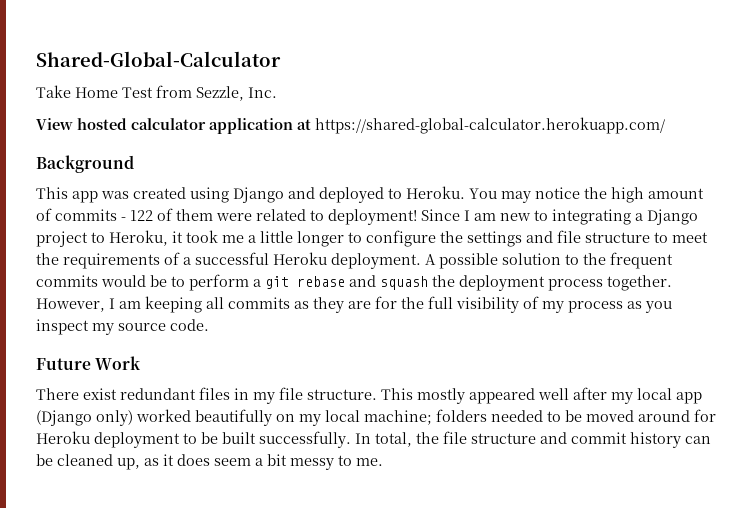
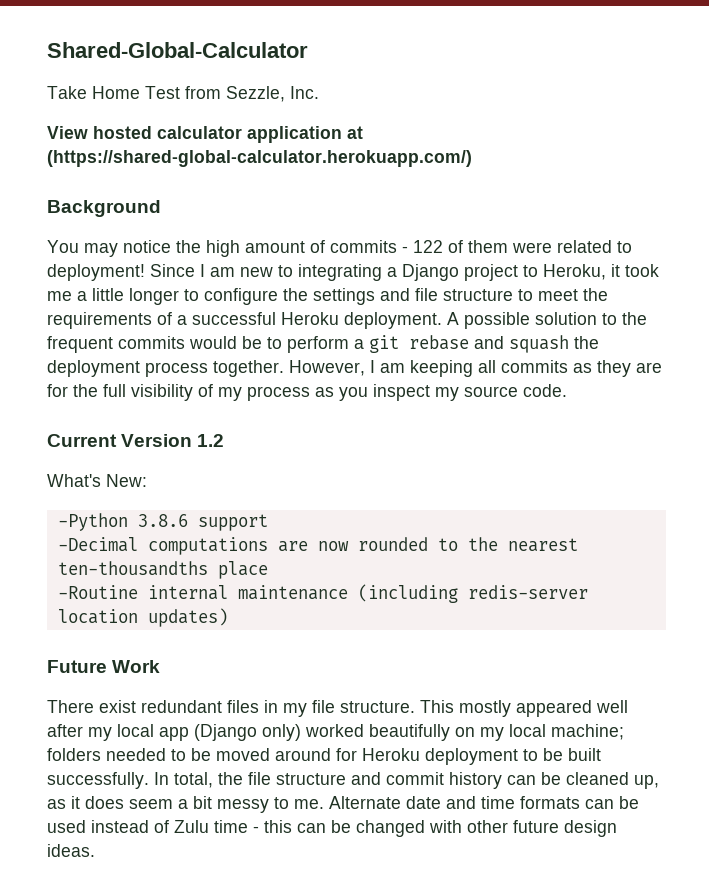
[315,117,665,134] https://shared-global-calculator.herokuapp.com/ -> [47,150,472,167] (https://shared-global-calculator.herokuapp.com/)
[36,186,465,203] This app was created using Django and deployed to Heroku. -> (161, 208) none
(209, 325) none -> [47,434,225,447] [47,474,147,487] [57,513,268,531] [57,537,578,555] [57,561,268,579] [57,584,588,603] [57,608,228,627] // Current Version 1.2 // What's New: // -Python 3.8.6 support // -Decimal computations are now rounded to the nearest ten-thousandths place // -Routine internal maintenance (including redis-server location updates)
(383, 462) none -> [329,796,639,809] [47,820,617,837] [47,844,95,857] Alternate date and time formats can be used instead of Zulu time - this can be changed with other future design ideas.

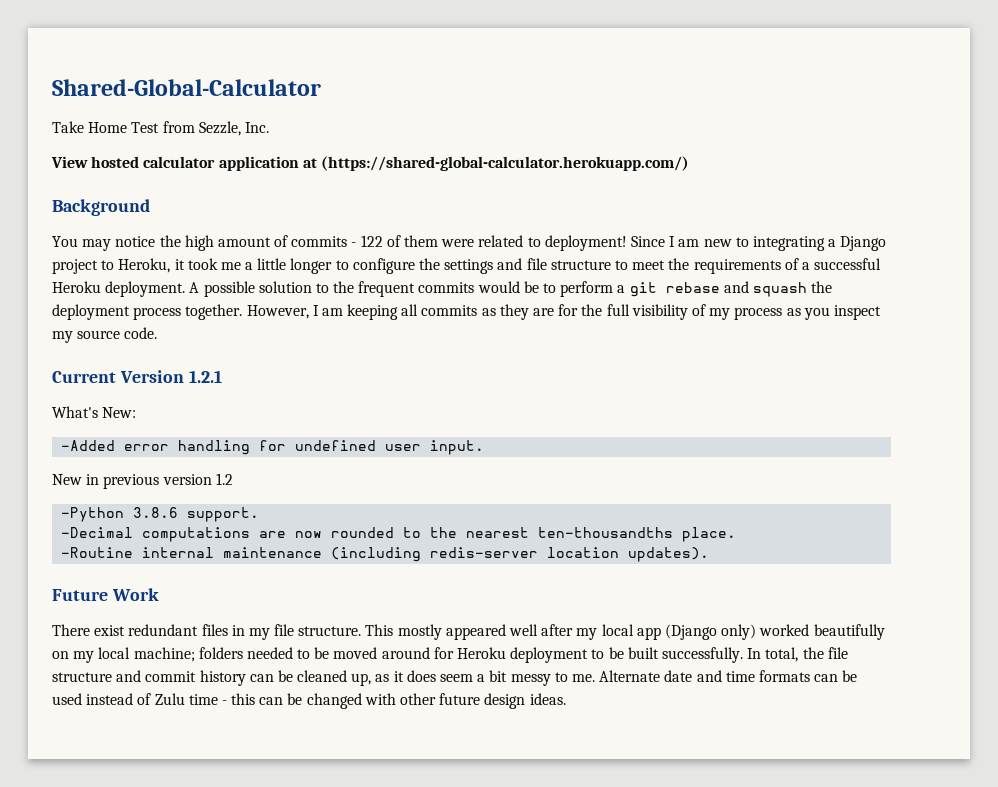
[197,434,225,447] 1.2 -> [188,370,222,383] 1.2.1
(147, 480) none -> [61,440,485,455] [52,473,233,489] // -Added error handling for undefined user input. // New in previous version 1.2
[197,514,268,531] support -> [187,507,260,522] support.
[217,561,268,579] place -> [682,527,737,542] place.
[147,608,228,627] updates) -> [628,547,710,562] updates).

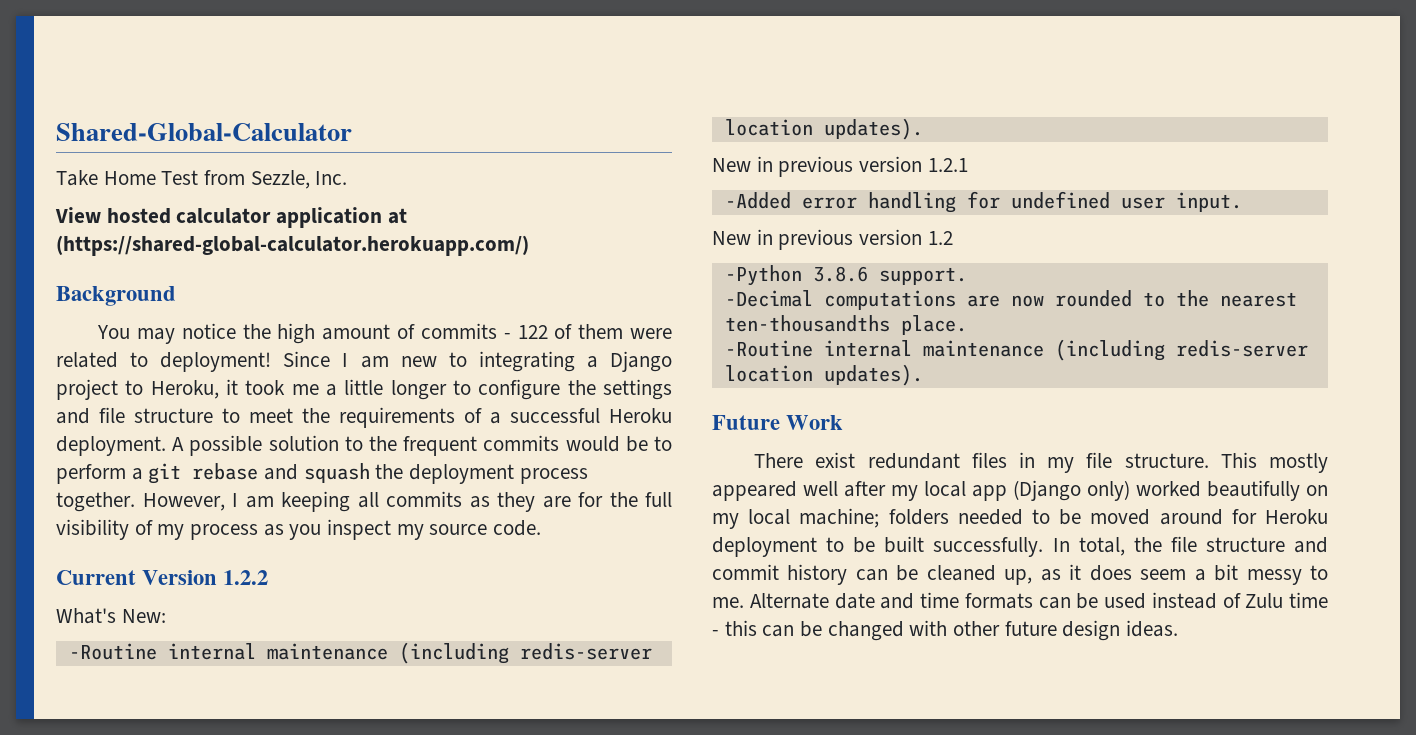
[188,370,222,383] 1.2.1 -> [223,570,269,585] 1.2.2
(137, 412) none -> [68,642,652,664] [724,118,923,140] [712,156,968,177] // -Routine internal maintenance (including redis-server location updates). // New in previous version 1.2.1

